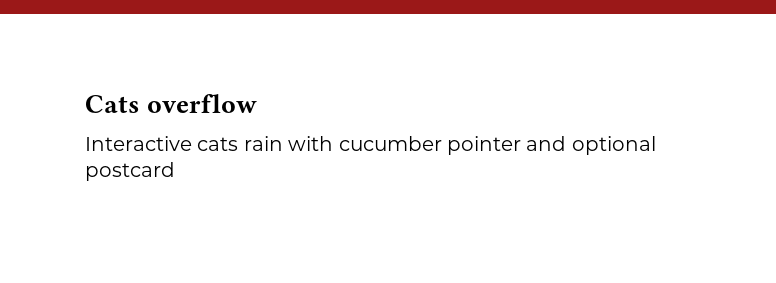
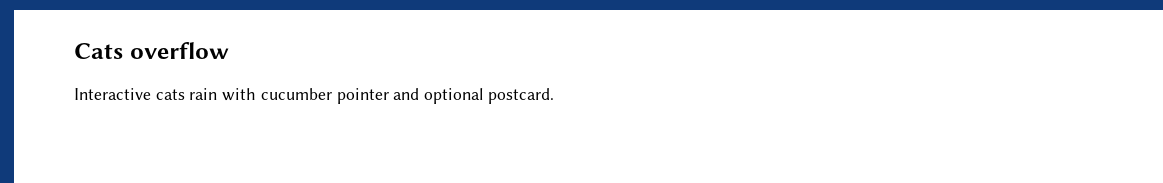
[85,162,175,181] postcard -> [487,88,554,104] postcard.

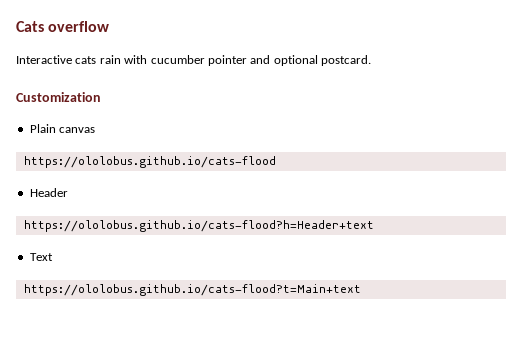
(554, 96) none -> [16,92,101,102] [29,124,96,133] [23,156,276,168] [29,188,68,197] [23,220,374,232] [29,253,53,261] [23,284,361,296] // Customization // Plain canvas // https://ololobus.github.io/cats-flood // Header // https://ololobus.github.io/cats-flood?h=Header+text // Text // https://ololobus.github.io/cats-flood?t=Main+text

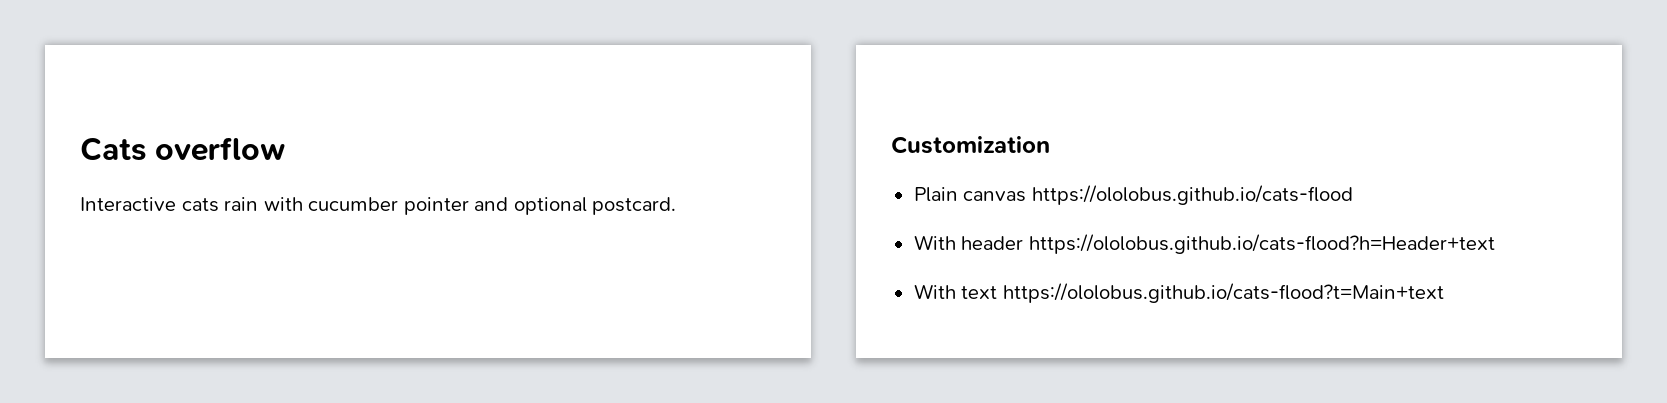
(96, 130) // -> (1027, 196) none
[29,188,68,197] Header // -> [913,235,1024,250] With header
[29,253,53,261] Text // -> [913,284,998,299] With text

